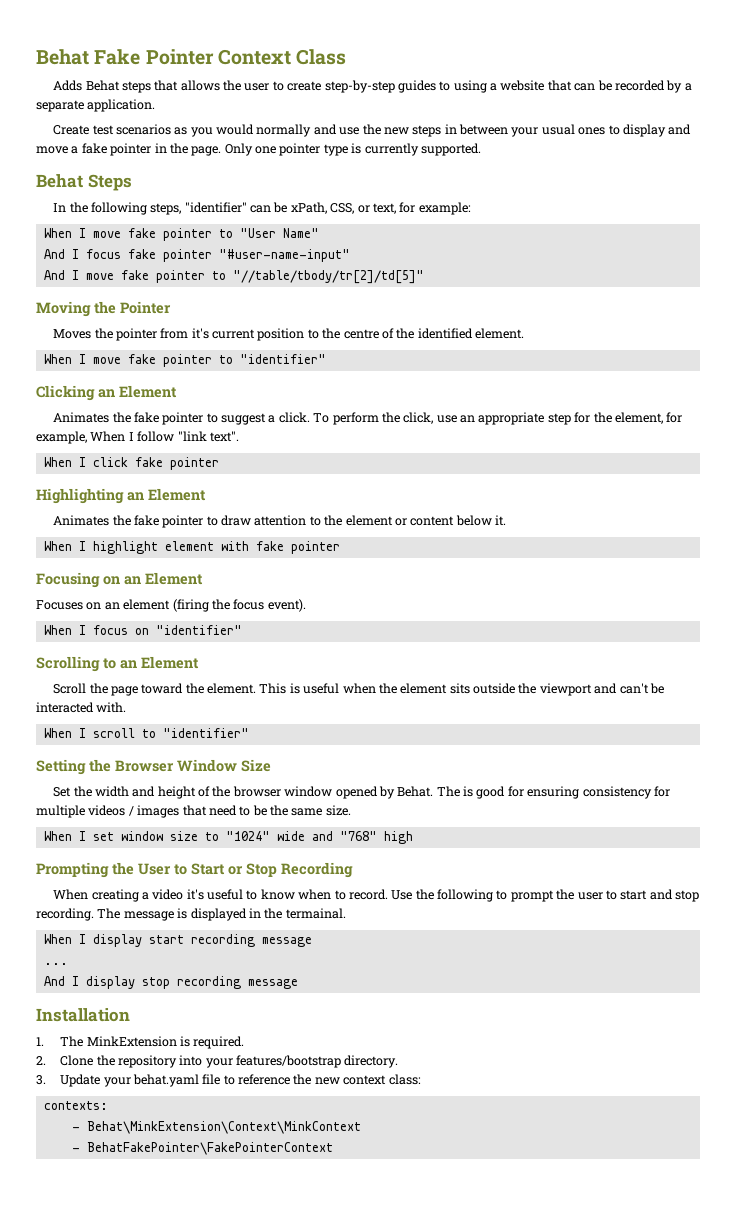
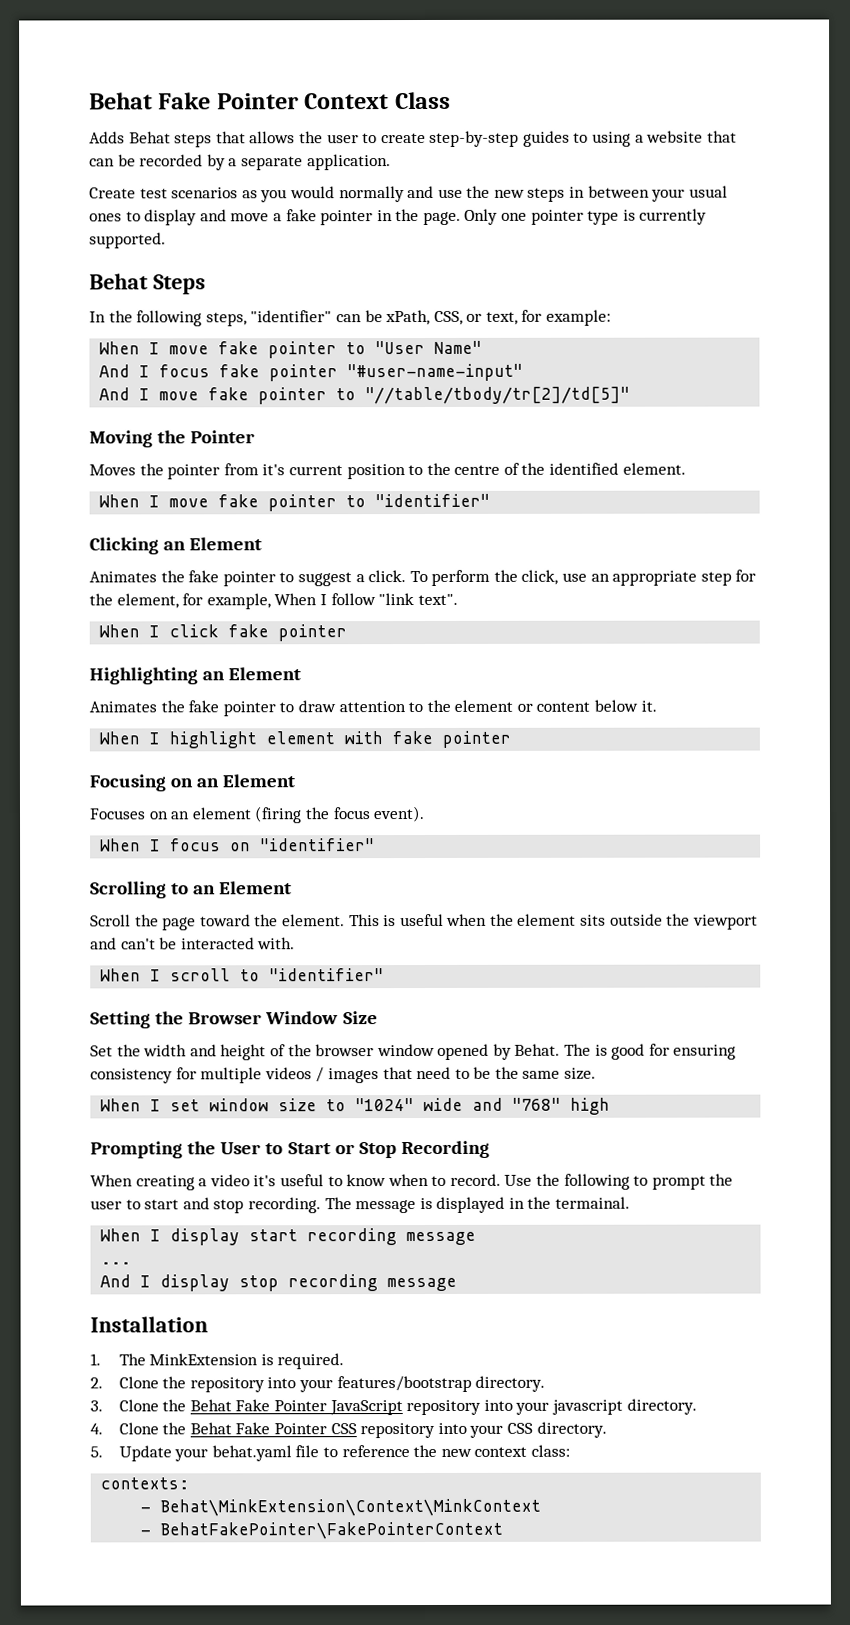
(46, 1080) none -> [118,1398,697,1416] [90,1421,607,1439] [90,1446,103,1458] Clone the Behat Fake Pointer JavaScript repository into your javascript directory. // 4. Clone the Behat Fake Pointer CSS repository into your CSS directory. // 5.

